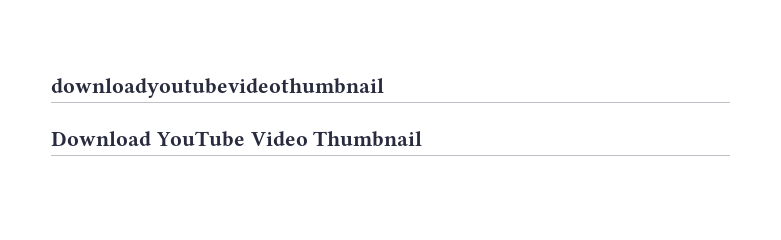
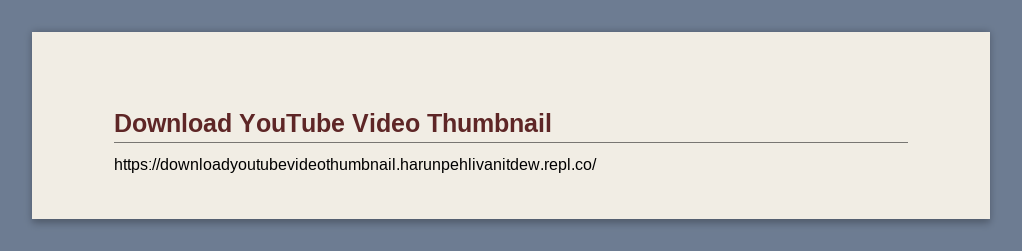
[51,78,384,98] downloadyoutubevideothumbnail // -> (114, 122) none
(423, 139) none -> [114,158,597,173] // https://downloadyoutubevideothumbnail.harunpehlivanitdew.repl.co/

